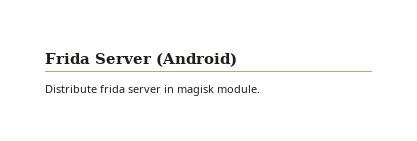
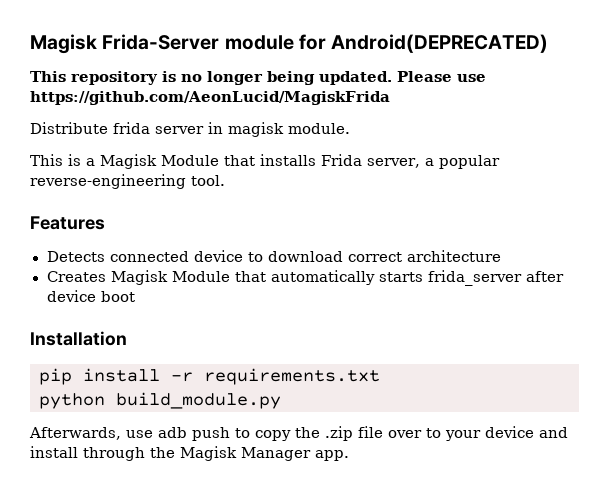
[45,53,237,67] Frida Server (Android) -> [30,34,549,54] [30,71,486,85] [30,91,390,105] Magisk Frida-Server module for Android(DEPRECATED) // This repository is no longer being updated. Please use https://github.com/AeonLucid/MagiskFrida
(260, 89) none -> [30,154,500,169] [30,174,225,189] [30,216,105,230] [46,250,501,262] [46,270,564,286] [46,290,135,302] [30,331,127,346] [39,368,380,385] [39,392,281,409] [29,426,568,441] [30,446,349,461] // This is a Magisk Module that installs Frida server, a popular reverse-engineering tool. // Features // Detects connected device to download correct architecture // Creates Magisk Module that automatically starts frida_server after device boot // Installation // pip install -r requirements.txt // python build_module.py // Afterwards, use adb push to copy the .zip file over to your device and install through the Magisk Manager app.

